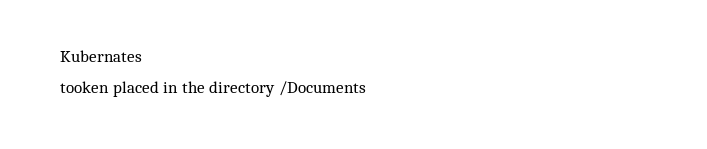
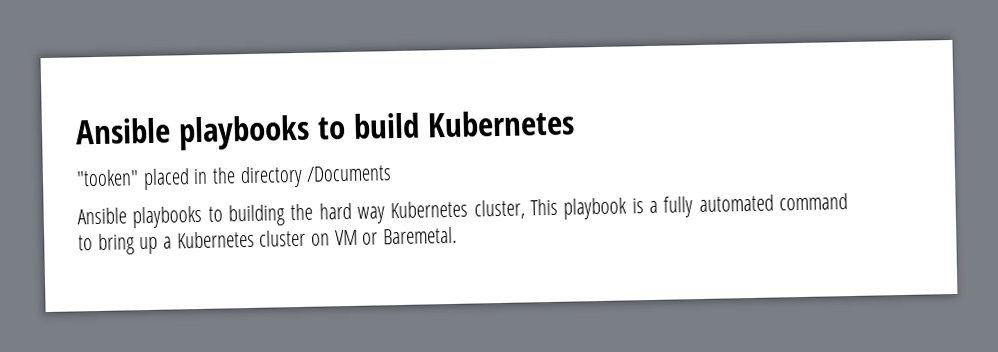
[60,50,142,62] [60,81,109,93] Kubernates // tooken -> [75,109,575,151] [76,169,139,187] Ansible playbooks to build Kubernetes // "tooken"
(366, 88) none -> [77,193,849,229] [78,226,458,256] // Ansible playbooks to building the hard way Kubernetes cluster, This playbook is a fully automated command to bring up a Kubernetes cluster on VM or Baremetal.

